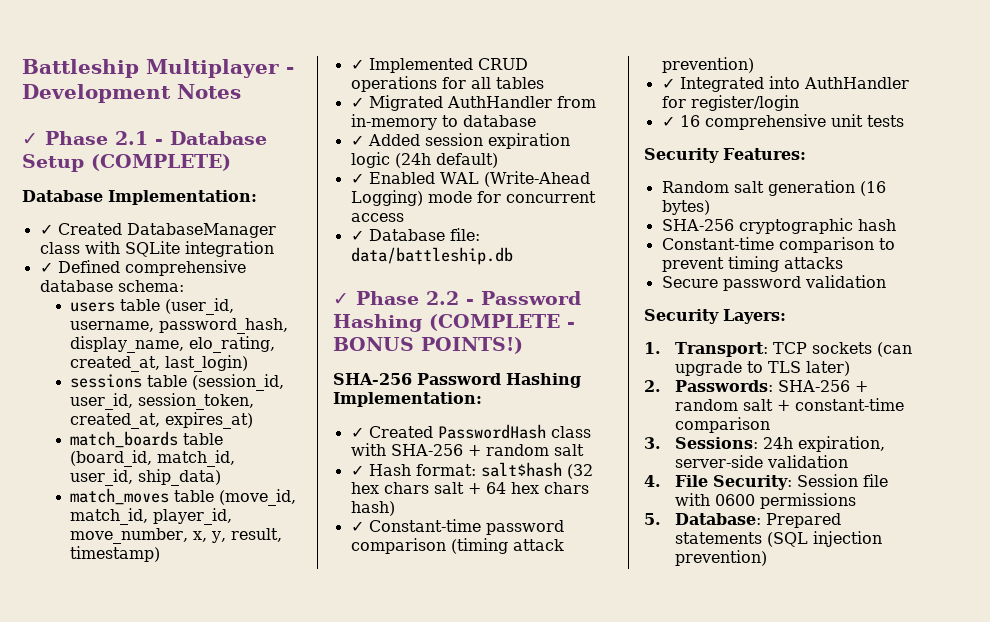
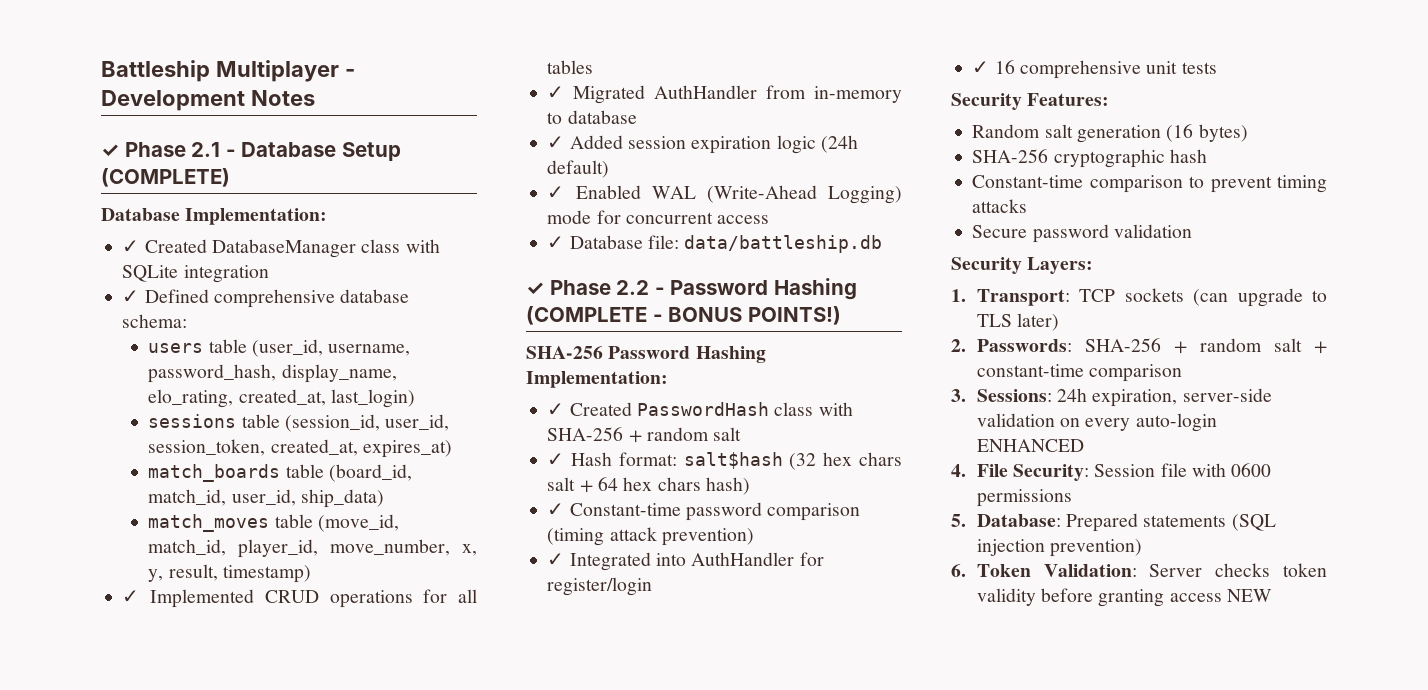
(848, 461) none -> [1060,413,1217,432] [976,439,1084,452] on every auto-login ENHANCED
(767, 558) none -> [951,563,1327,577] [976,588,1272,607] // 6. Token Validation: Server checks token validity before granting access NEW

